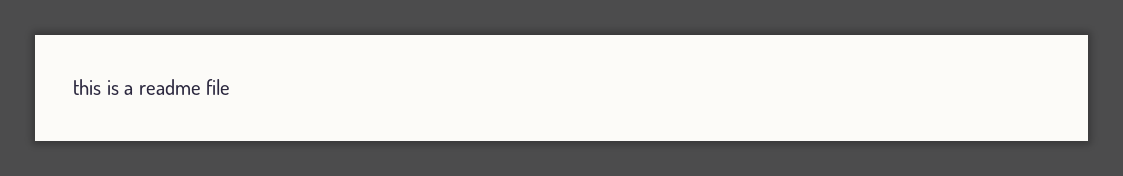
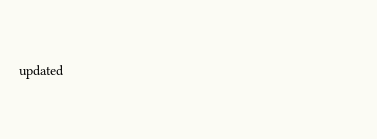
[73,79,231,95] this is a readme file -> [19,65,64,79] updated

